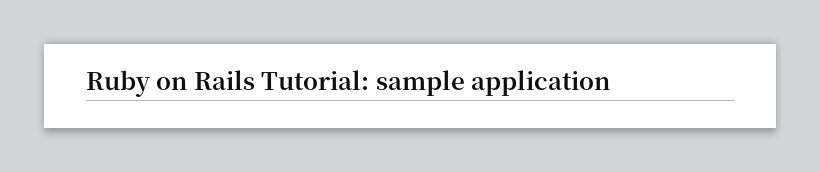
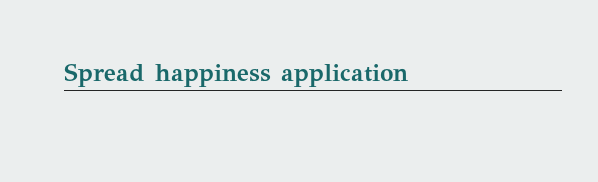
[86,70,465,97] Ruby on Rails Tutorial: sample -> [64,63,271,87] Spread happiness

